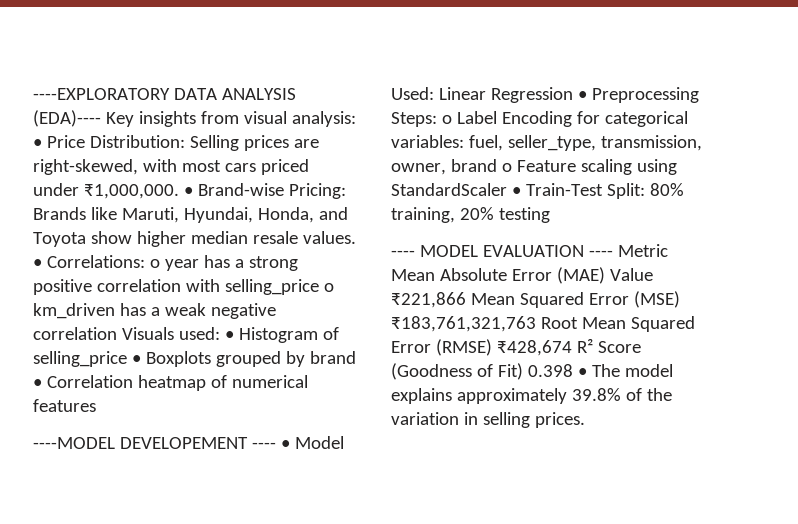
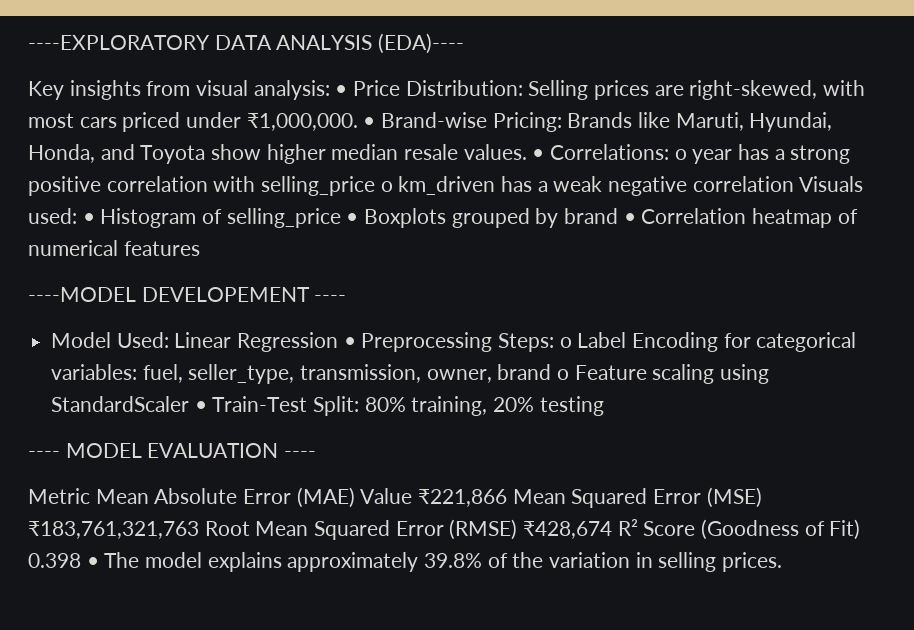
(101, 118) none -> (465, 43) //
[280,440,290,449] • -> (347, 298) //
(613, 253) none -> (317, 454) //

